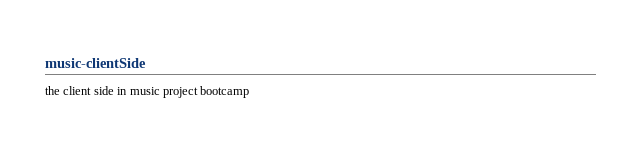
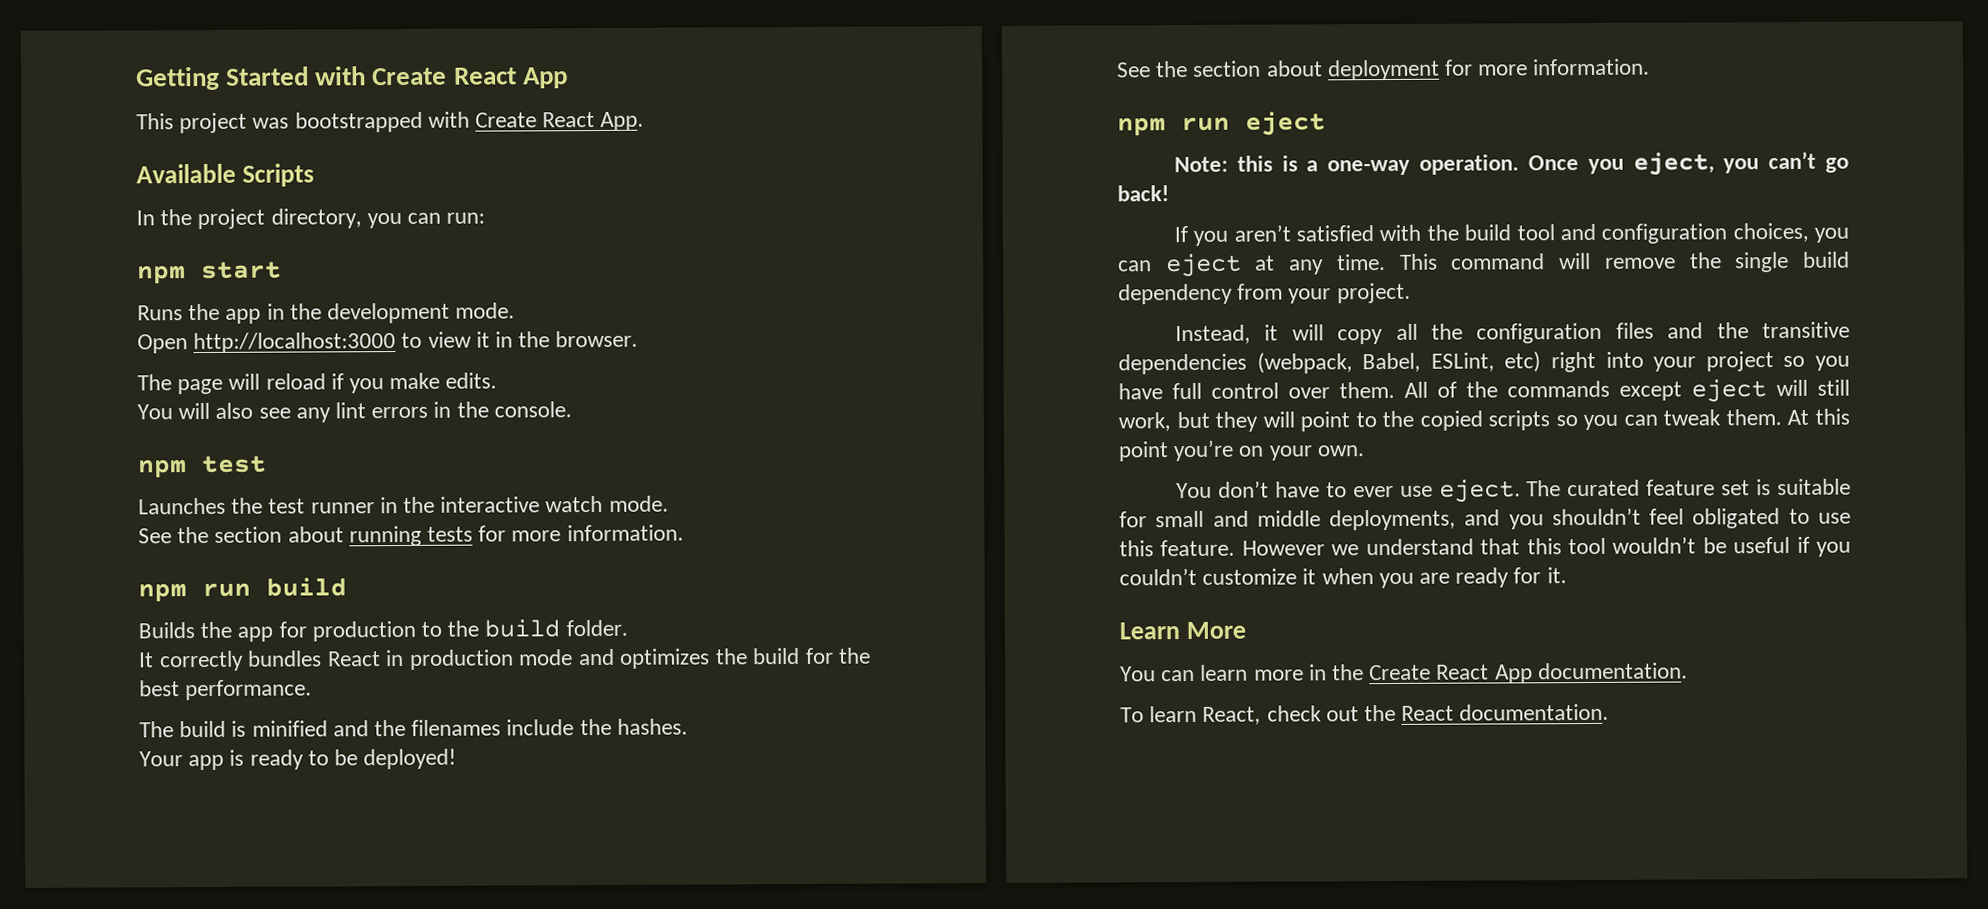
[45,58,146,68] [45,86,250,98] music-clientSide // the client side in music project bootcamp -> [136,66,568,91] [136,111,645,134] [136,163,314,187] [136,208,486,230] [137,261,282,285] [137,302,516,324] [137,330,639,354] [137,372,498,395] [137,401,572,423] [138,455,267,479] [138,495,669,515] [138,524,684,547] [138,577,347,603] [138,619,628,642] [138,647,871,672] [139,679,313,701] [139,718,688,738] [139,748,457,771] [1117,58,1651,81] [1117,111,1326,137] [1174,151,1849,176] [1117,185,1169,202] [1174,222,1849,246] [1118,251,1850,278] [1118,282,1411,305] [1175,321,1850,345] [1118,351,1851,375] [1118,379,1850,403] [1118,408,1850,432] [1118,439,1365,462] [1176,478,1851,503] [1119,507,1851,531] [1119,536,1851,557] [1119,567,1567,589] [1119,621,1246,640] [1120,662,1688,684] [1120,703,1610,725] Getting Started with Create React App // This project was bootstrapped with Create React App. // Available Scripts // In the project directory, you can run: // npm start // Runs the app in the development mode. // Open http://localhost:3000 to view it in the browser. // The page will reload if you make edits. // You will also see any lint errors in the console. // npm test // Launches the test runner in the interactive watch mode. // See the section about running tests for more information. // npm run build // Builds the app for production to the build folder. // It correctly bundles React in production mode and optimizes the build for the best performance. // The build is minified and the filenames include the hashes. // Your app is ready to be deployed! // See the section about deployment for more information. // npm run eject // Note: this is a one-way operation. Once you eject, you can’t go back! // If you aren’t satisfied with the build tool and configuration choices, you can eject at any time. This command will remove the single build dependency from your project. // Instead, it will copy all the configuration files and the transitive dependencies (webpack, Babel, ESLint, etc) right into your project so you have full control over them. All of the commands except eject will still work, but they will point to the copied scripts so you can tweak them. At this point you’re on your own. // You don’t have to ever use eject. The curated feature set is suitable for small and middle deployments, and you shouldn’t feel obligated to use this feature. However we understand that this tool wouldn’t be useful if you couldn’t customize it when you are ready for it. // Learn More // You can learn more in the Create React App documentation. // To learn React, check out the React documentation.

